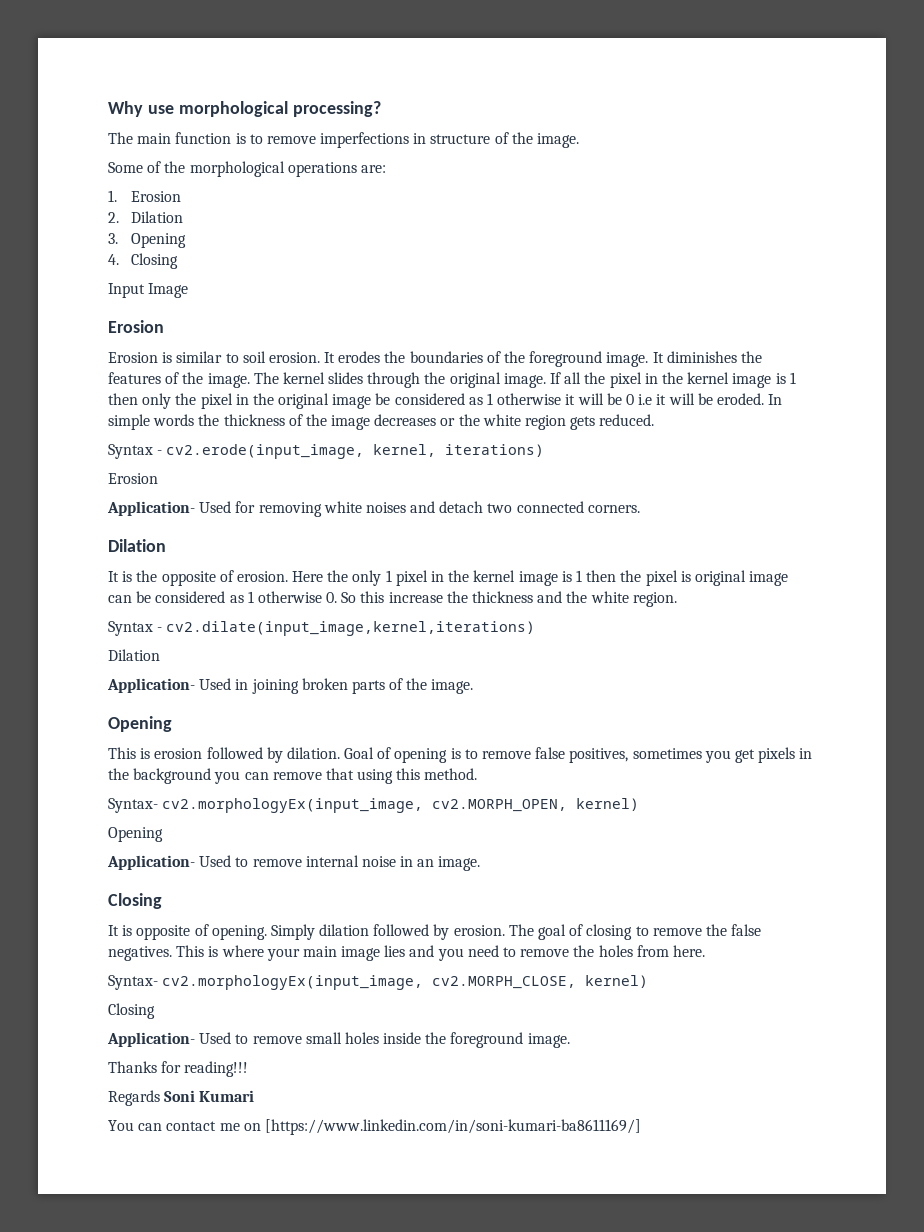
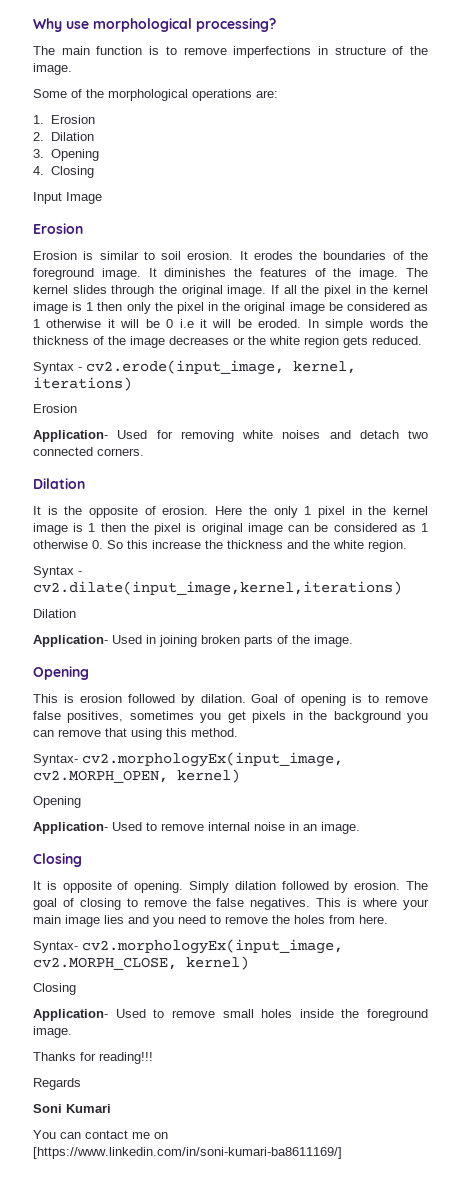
(160, 1098) none -> (81, 1084) //

